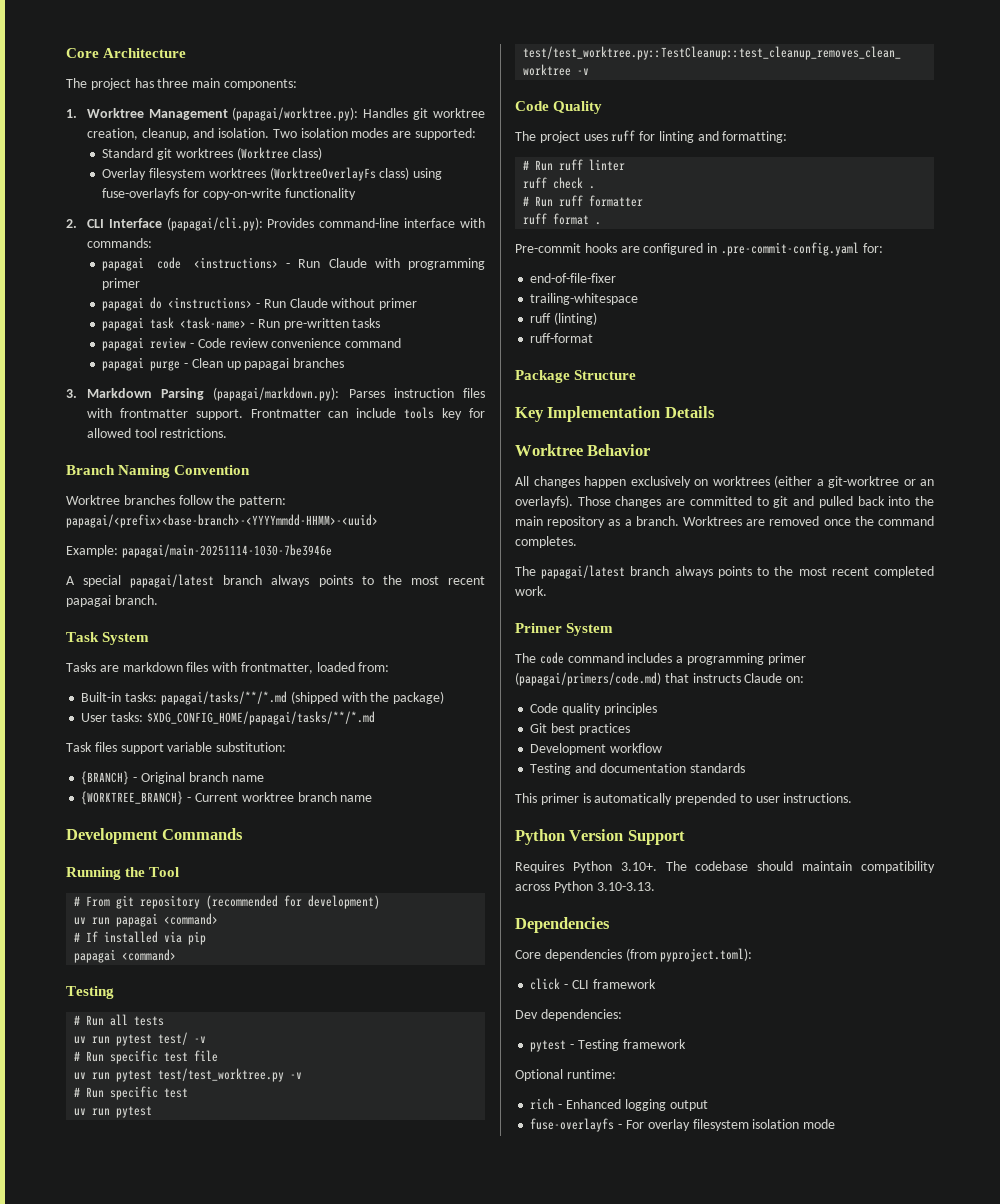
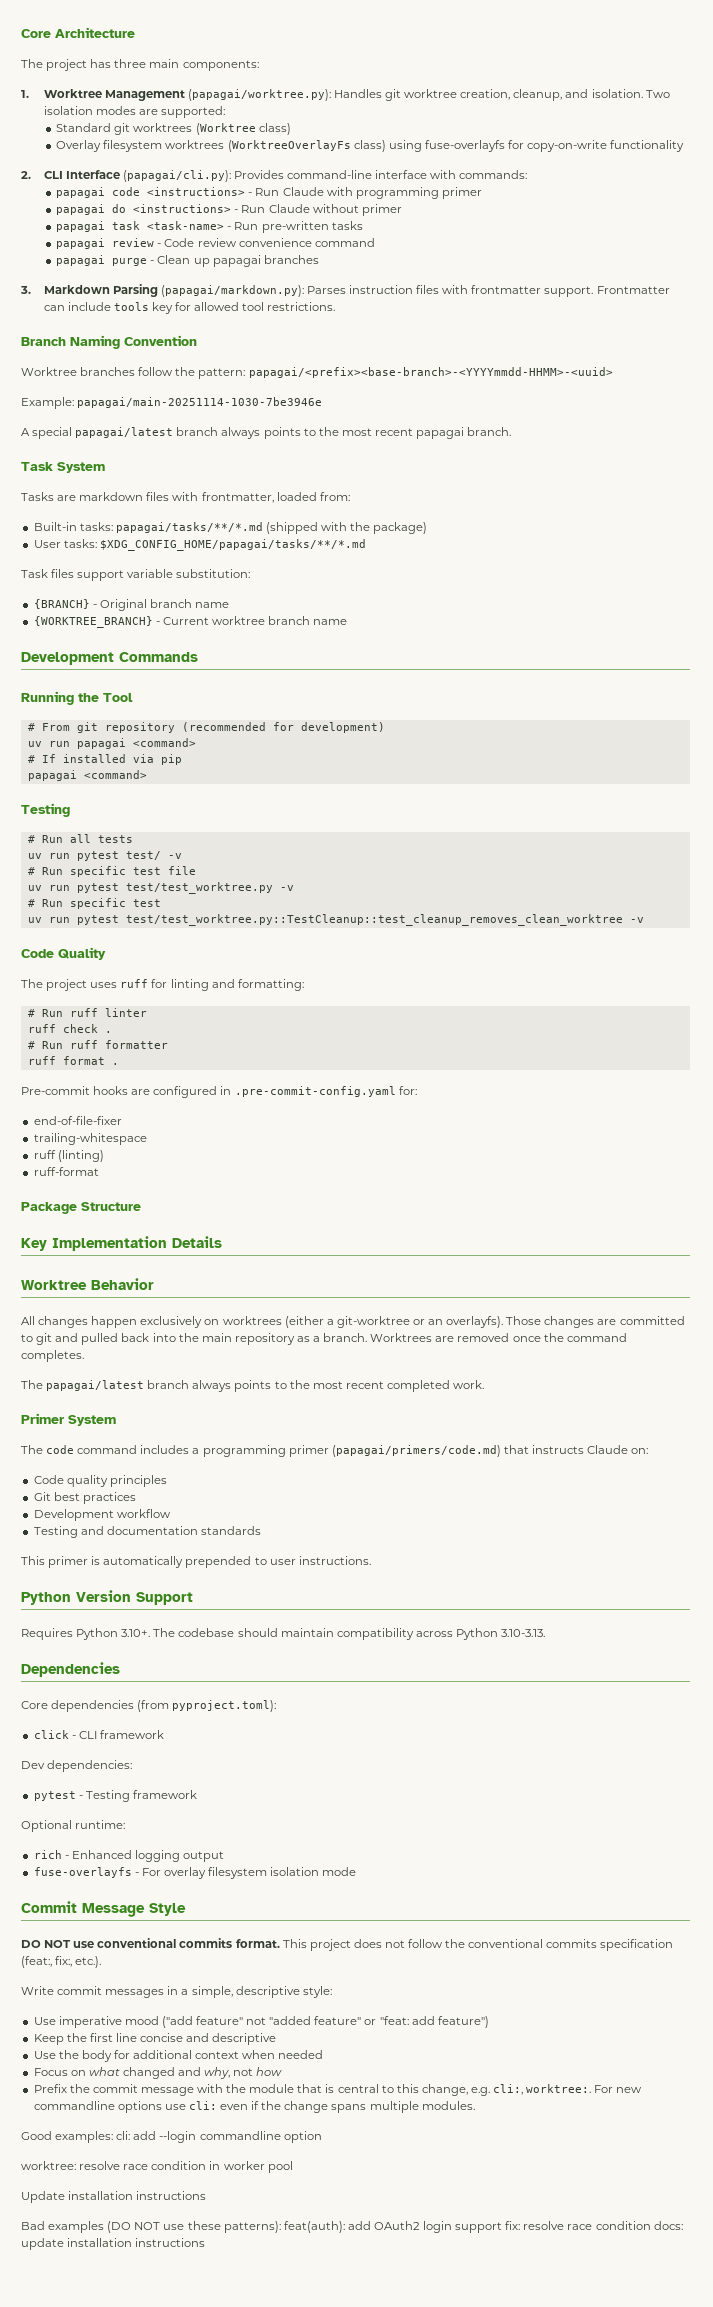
(836, 1124) none -> [21,1901,186,1917] [21,1938,674,1951] [21,1956,102,1968] [21,1986,332,1998] [33,2016,489,2028] [33,2033,277,2045] [33,2050,324,2062] [33,2067,283,2079] [33,2084,643,2096] [33,2101,475,2113] [21,2131,322,2143] [21,2161,293,2173] [21,2191,207,2203] [21,2221,683,2233] [21,2238,206,2250] // Commit Message Style // DO NOT use conventional commits format. This project does not follow the conventional commits specification (feat:, fix:, etc.). // Write commit messages in a simple, descriptive style: // Use imperative mood ("add feature" not "added feature" or "feat: add feature") // Keep the first line concise and descriptive // Use the body for additional context when needed // Focus on what changed and why, not how // Prefix the commit message with the module that is central to this change, e.g. cli:, worktree:. For new commandline options use cli: even if the change spans multiple modules. // Good examples: cli: add --login commandline option // worktree: resolve race condition in worker pool // Update installation instructions // Bad examples (DO NOT use these patterns): feat(auth): add OAuth2 login support fix: resolve race condition docs: update installation instructions

